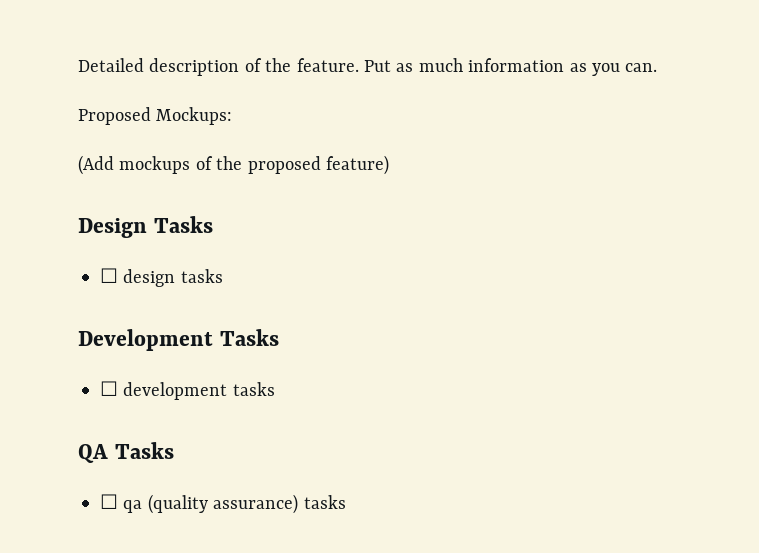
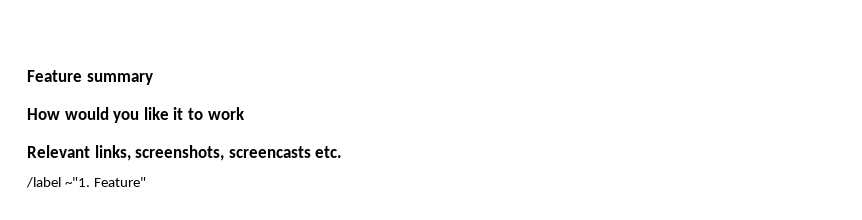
[78,58,658,76] [78,107,233,125] [78,155,389,175] [78,216,213,238] [100,268,223,287] [78,329,279,351] [100,381,275,400] [78,442,174,463] [100,494,346,514] Detailed description of the feature. Put as much information as you can. // Proposed Mockups: // (Add mockups of the proposed feature) // Design Tasks // ☐ design tasks // Development Tasks // ☐ development tasks // QA Tasks // ☐ qa (quality assurance) tasks -> [27,70,153,85] [27,107,245,123] [27,145,343,161] [26,177,146,188] Feature summary // How would you like it to work // Relevant links, screenshots, screencasts etc. // /label ~"1. Feature"

